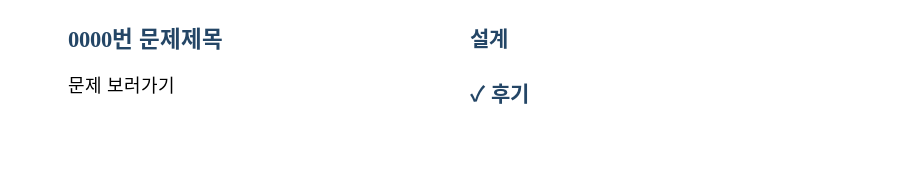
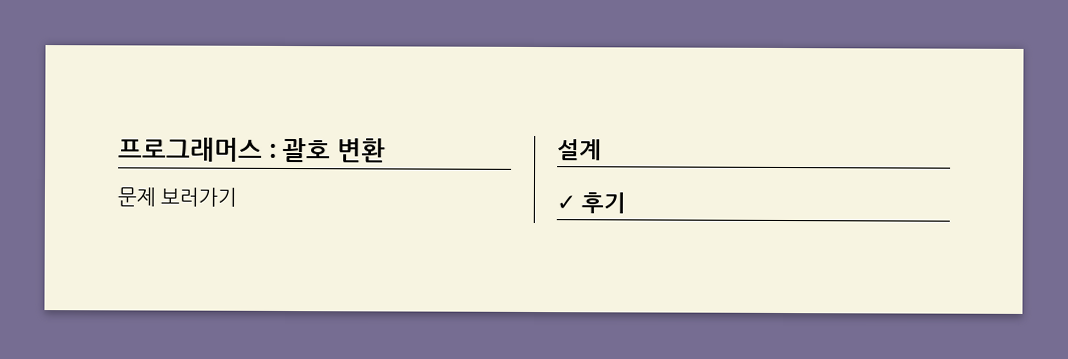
[68,27,224,50] 0000번 문제제목 -> [118,137,386,163] 프로그래머스 : 괄호 변환

